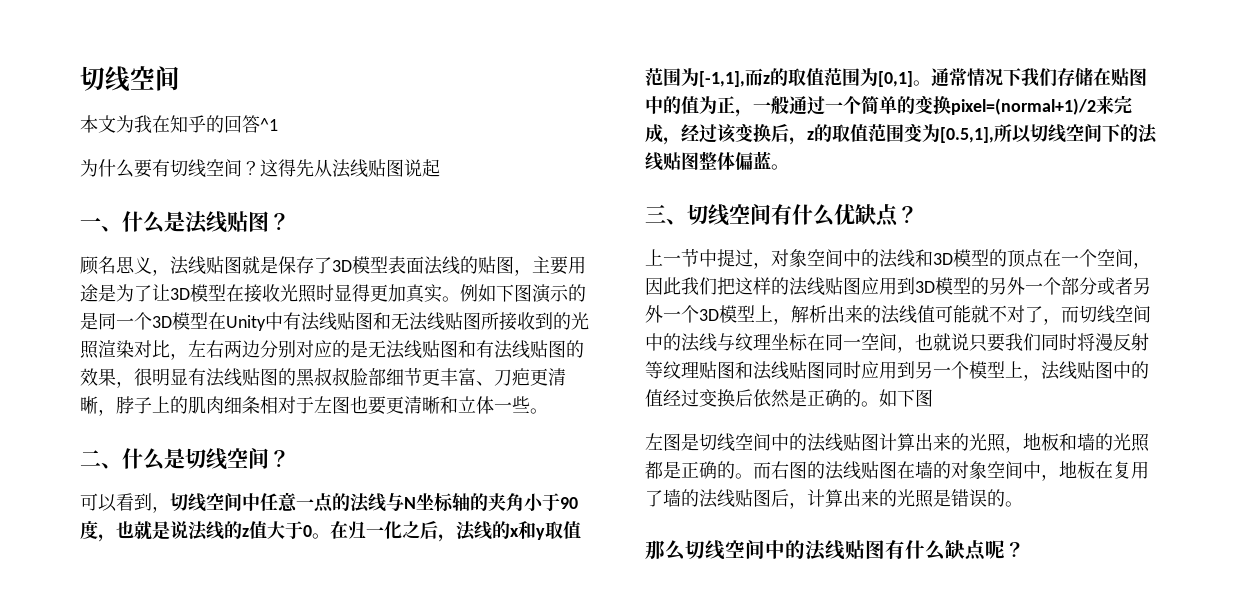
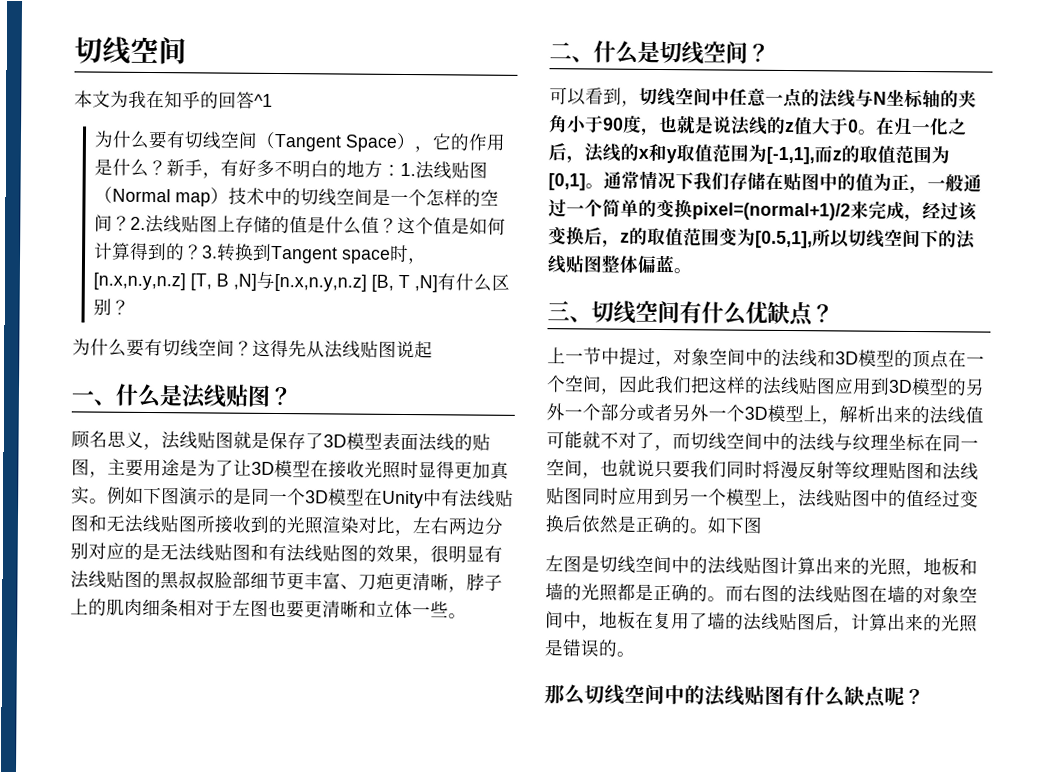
(278, 124) none -> [94,130,507,153] [94,158,489,180] [94,186,500,207] [94,214,507,235] [94,242,428,265] [93,271,511,293] [93,298,131,316] // 为什么要有切线空间（Tangent Space），它的作用是什么？新手，有好多不明白的地方：1.法线贴图（Normal map）技术中的切线空间是一个怎样的空间？2.法线贴图上存储的值是什么值？这个值是如何计算得到的？3.转换到Tangent space时，[n.x,n.y,n.z] [T, B ,N]与[n.x,n.y,n.z] [B, T ,N]有什么区别？

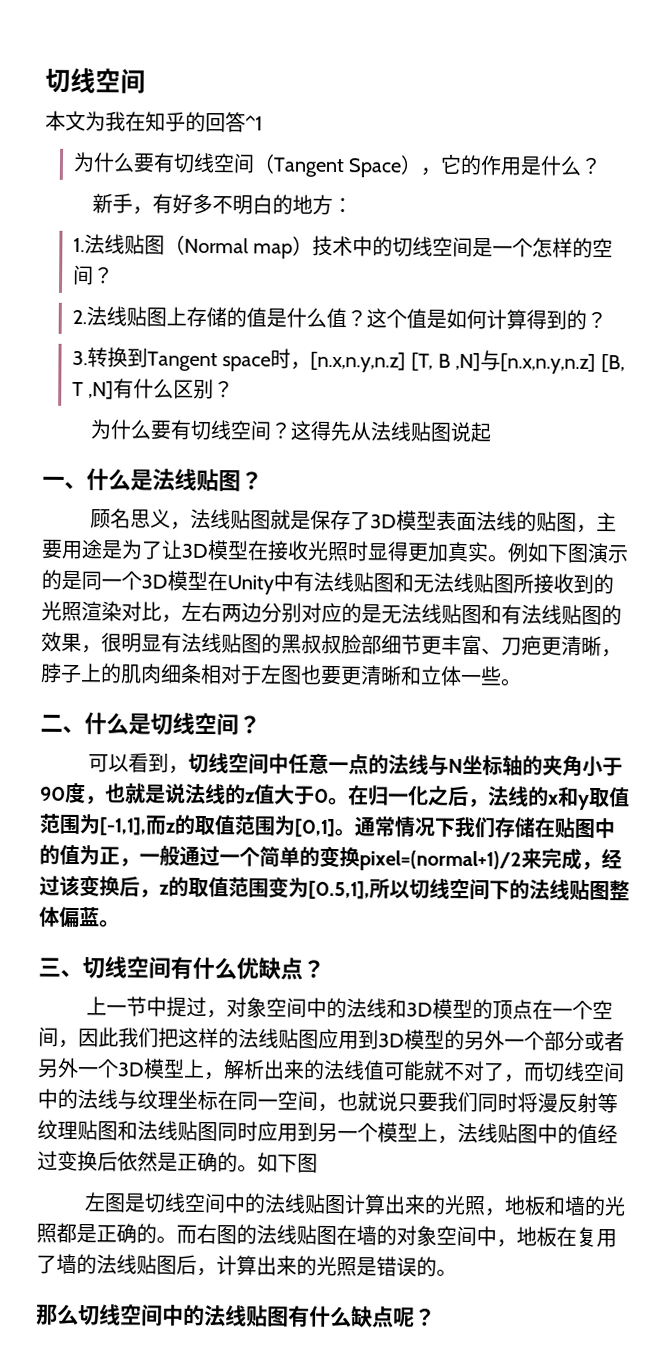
(168, 167) none -> (603, 166) //
(402, 170) none -> (353, 205) //
(132, 223) none -> (114, 275) //
(204, 252) none -> (607, 320) //

